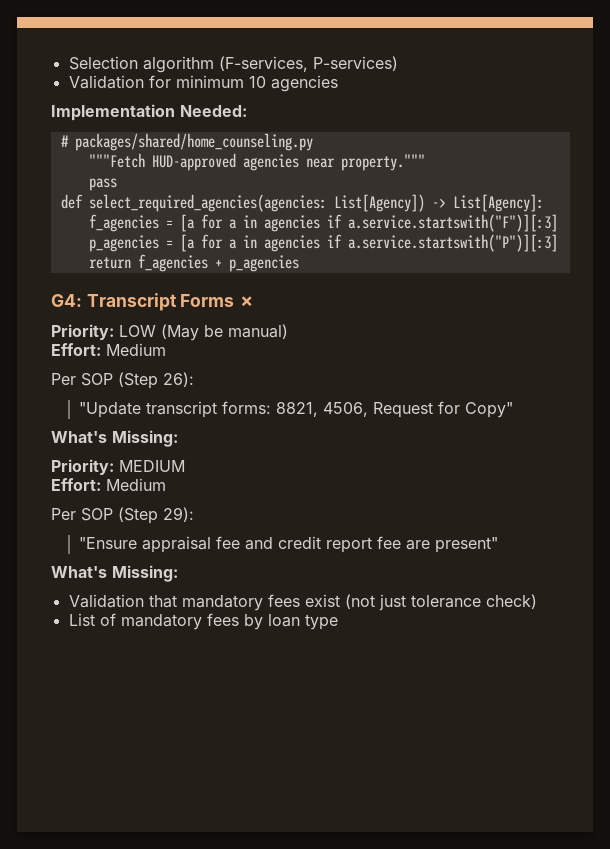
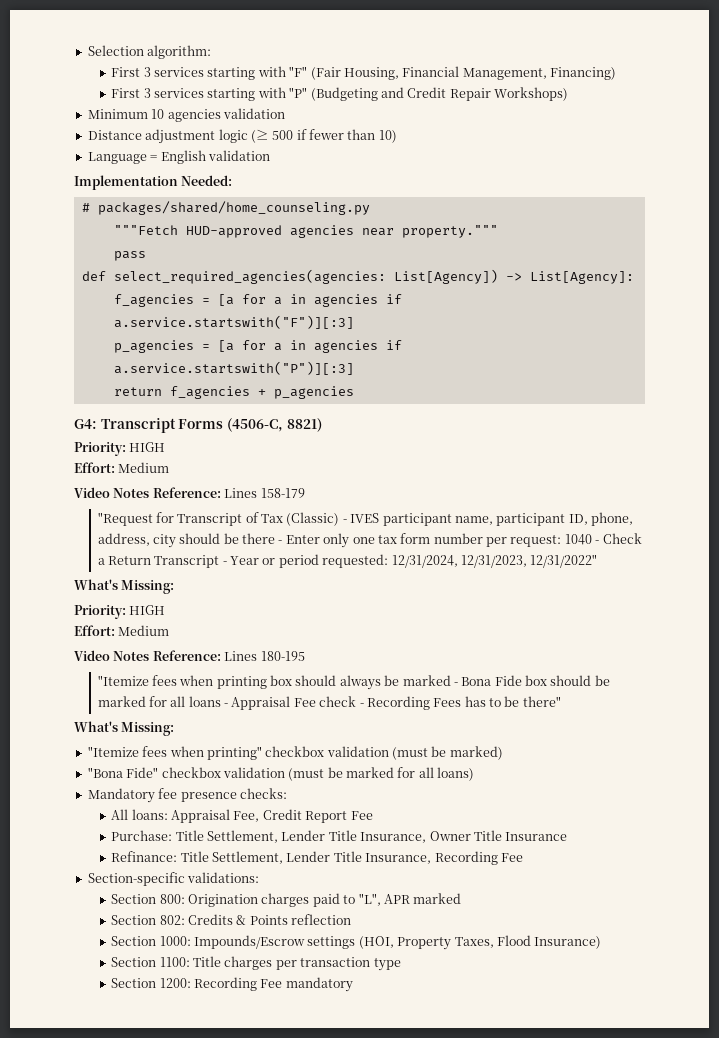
[142,56,398,73] [68,75,338,92] algorithm (F-services, P-services) // Validation for minimum 10 agencies -> [147,45,212,59] [111,66,617,80] [111,87,569,101] [87,108,285,122] [87,129,397,144] [87,150,270,164] algorithm: // First 3 services starting with "F" (Fair Housing, Financial Management, Financing) // First 3 services starting with "P" (Budgeting and Credit Repair Workshops) // Minimum 10 agencies validation // Distance adjustment logic (≥ 500 if fewer than 10) // Language = English validation
[239,296,255,307] [51,324,288,341] [51,343,166,356] [51,372,194,389] [79,401,514,418] ✗ // Priority: LOW (May be manual) // Effort: Medium // Per SOP (Step 26): // "Update transcript forms: 8821, 4506, Request for Copy" -> [226,418,322,432] [74,442,166,456] [74,462,170,473] [74,487,305,498] [97,512,634,526] [97,533,642,548] [97,554,598,568] (4506-C, 8821) // Priority: HIGH // Effort: Medium // Video Notes Reference: Lines 158-179 // "Request for Transcript of Tax (Classic) - IVES participant name, participant ID, phone, address, city should be there - Enter only one tax form number per request: 1040 - Check a Return Transcript - Year or period requested: 12/31/2024, 12/31/2023, 12/31/2022"
[119,460,185,472] [51,478,166,491] [51,507,194,524] [79,536,499,553] [51,565,178,582] [68,594,537,611] [68,613,338,630] MEDIUM // Effort: Medium // Per SOP (Step 29): // "Ensure appraisal fee and credit report fee are present" // What's Missing: // Validation that mandatory fees exist (not just tolerance check) // List of mandatory fees by loan type -> [129,605,166,615] [74,625,170,636] [74,650,305,661] [97,675,610,690] [97,696,561,710] [74,721,175,736] [87,746,503,760] [87,767,475,781] [87,788,287,803] [111,809,373,823] [111,830,568,843] [111,851,523,865] [87,872,260,886] [111,893,462,907] [111,914,352,925] [111,935,602,950] [111,956,401,971] [111,977,353,992] HIGH // Effort: Medium // Video Notes Reference: Lines 180-195 // "Itemize fees when printing box should always be marked - Bona Fide box should be marked for all loans - Appraisal Fee check - Recording Fees has to be there" // What's Missing: // "Itemize fees when printing" checkbox validation (must be marked) // "Bona Fide" checkbox validation (must be marked for all loans) // Mandatory fee presence checks: // All loans: Appraisal Fee, Credit Report Fee // Purchase: Title Settlement, Lender Title Insurance, Owner Title Insurance // Refinance: Title Settlement, Lender Title Insurance, Recording Fee // Section-specific validations: // Section 800: Origination charges paid to "L", APR marked // Section 802: Credits & Points reflection // Section 1000: Impounds/Escrow settings (HOI, Property Taxes, Flood Insurance) // Section 1100: Title charges per transaction type // Section 1200: Recording Fee mandatory

